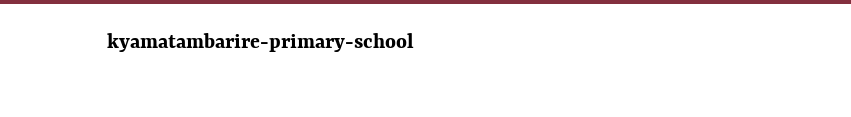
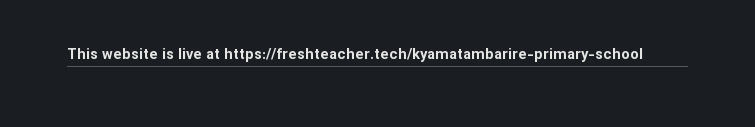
[107,33,414,52] kyamatambarire-primary-school -> [67,48,643,62] This website is live at https://freshteacher.tech/kyamatambarire-primary-school

